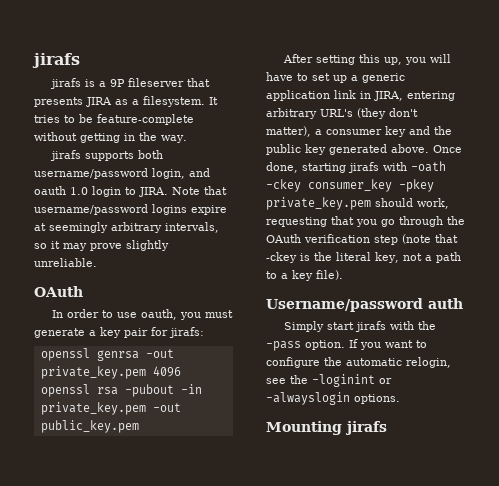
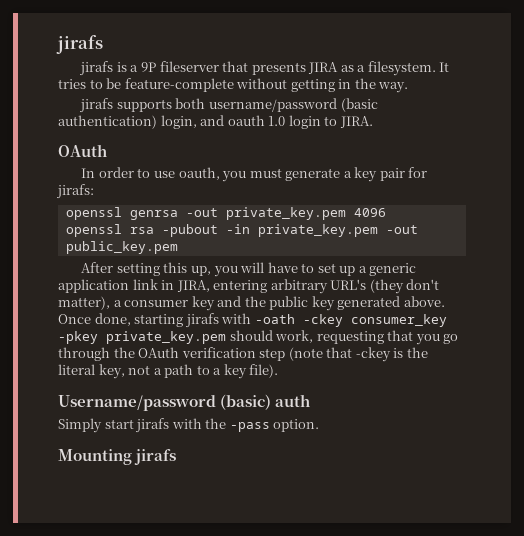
(148, 173) none -> [340,98,378,112] [58,115,157,129] (basic authentication)
[172,186,227,195] [34,204,227,215] [34,222,219,233] [34,240,169,251] [34,258,97,267] Note that username/password logins expire at seemingly arbitrary intervals, so it may prove slightly unreliable. -> (373, 122) none
(423, 305) none -> [220,394,272,410] (basic)
[349,339,427,350] [266,357,451,368] [266,374,392,387] [266,392,400,405] If you want to configure the automatic relogin, see the -loginint or -alwayslogin options. -> (320, 425) none

